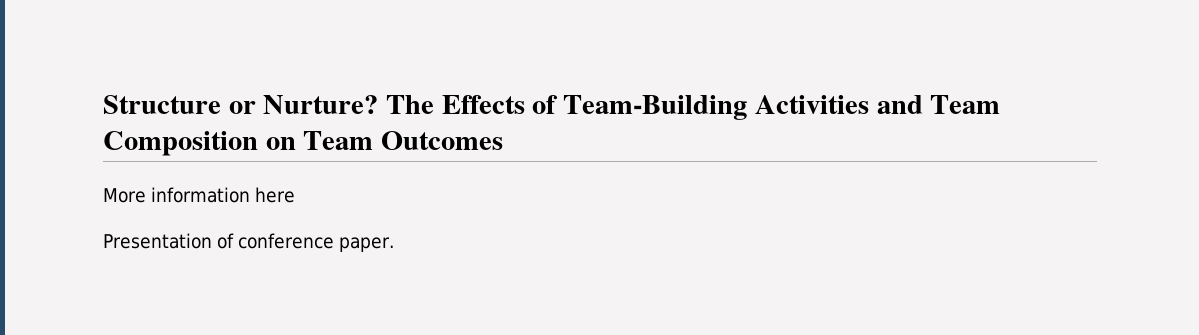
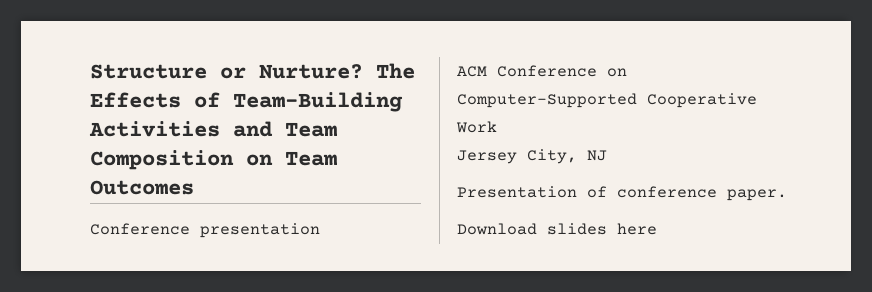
[103,187,296,203] More information here -> [90,223,320,238] [457,65,627,77] [457,93,757,108] [456,121,497,133] [457,149,607,164] Conference presentation // ACM Conference on Computer-Supported Cooperative Work // Jersey City, NJ
(395, 244) none -> [457,223,657,235] // Download slides here

